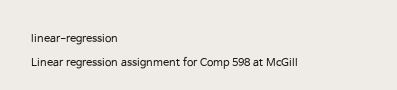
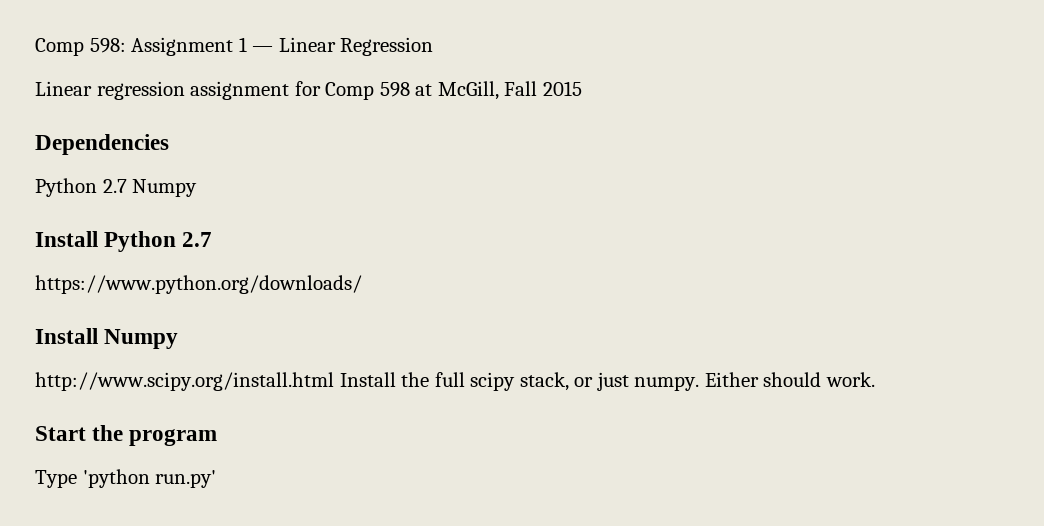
[31,34,118,45] linear-regression -> [35,37,434,56] Comp 598: Assignment 1 — Linear Regression
[265,58,298,66] McGill -> [437,81,582,100] [35,134,169,155] [35,178,198,197] [35,231,213,252] [35,275,362,294] [35,328,179,349] [35,372,875,391] [35,425,218,446] [35,469,217,488] McGill, Fall 2015 // Dependencies // Python 2.7 Numpy // Install Python 2.7 // https://www.python.org/downloads/ // Install Numpy // http://www.scipy.org/install.html Install the full scipy stack, or just numpy. Either should work. // Start the program // Type 'python run.py'

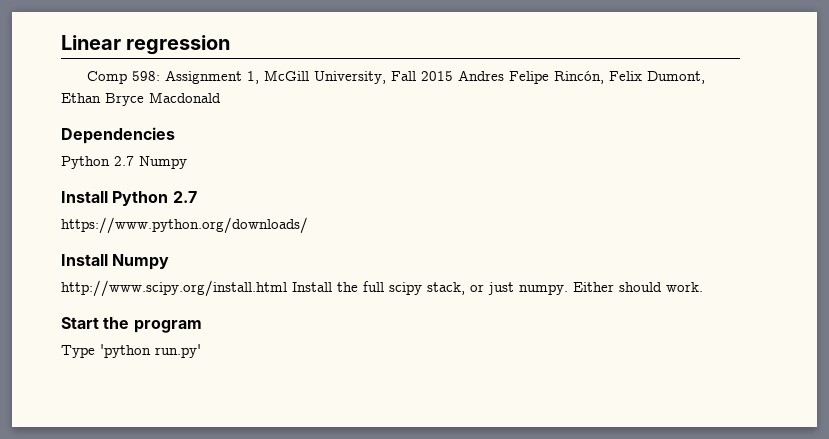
(35, 47) none -> [61,35,231,55] Linear regression //
[238,37,434,56] [35,81,582,100] 1 — Linear Regression // Linear regression assignment for Comp 598 at McGill, Fall 2015 -> [246,70,705,84] [61,92,221,106] 1, McGill University, Fall 2015 Andres Felipe Rincón, Felix Dumont, Ethan Bryce Macdonald

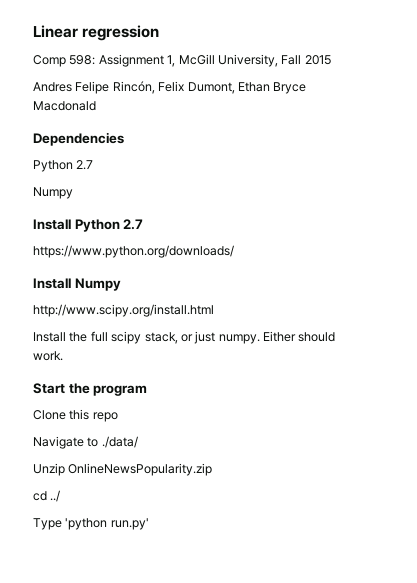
(453, 76) none -> (331, 60) //
(134, 161) none -> (94, 165) //
(287, 288) none -> (214, 310) //
(202, 326) none -> [33,409,118,422] [33,436,138,449] [33,463,213,476] [33,490,61,502] // Clone this repo // Navigate to ./data/ // Unzip OnlineNewsPopularity.zip // cd ../

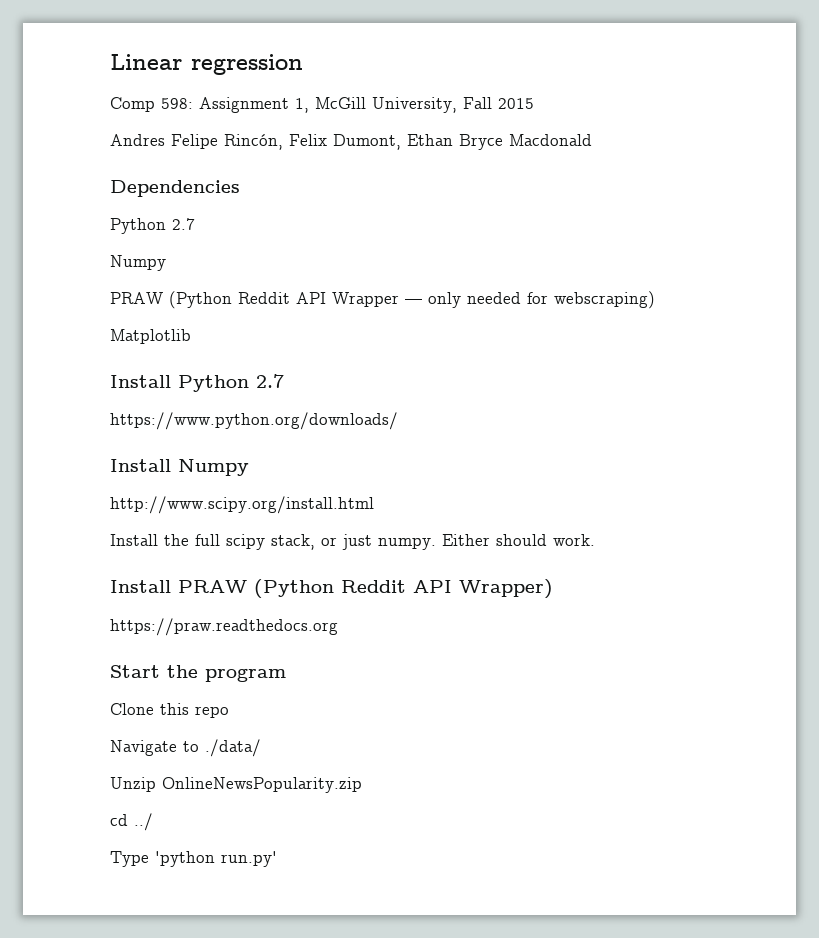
(73, 193) none -> [110,291,655,309] [110,329,191,344] // PRAW (Python Reddit API Wrapper — only needed for webscraping) // Matplotlib
(63, 356) none -> [110,579,553,599] [110,618,338,636] // Install PRAW (Python Reddit API Wrapper) // https://praw.readthedocs.org

